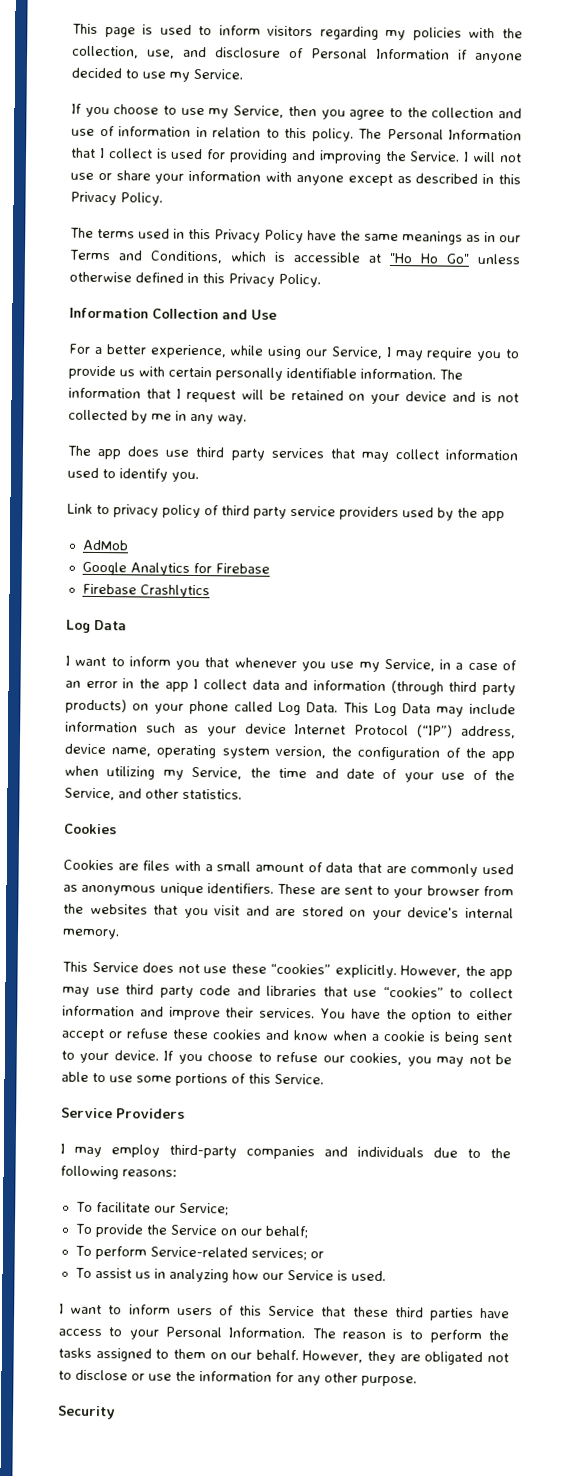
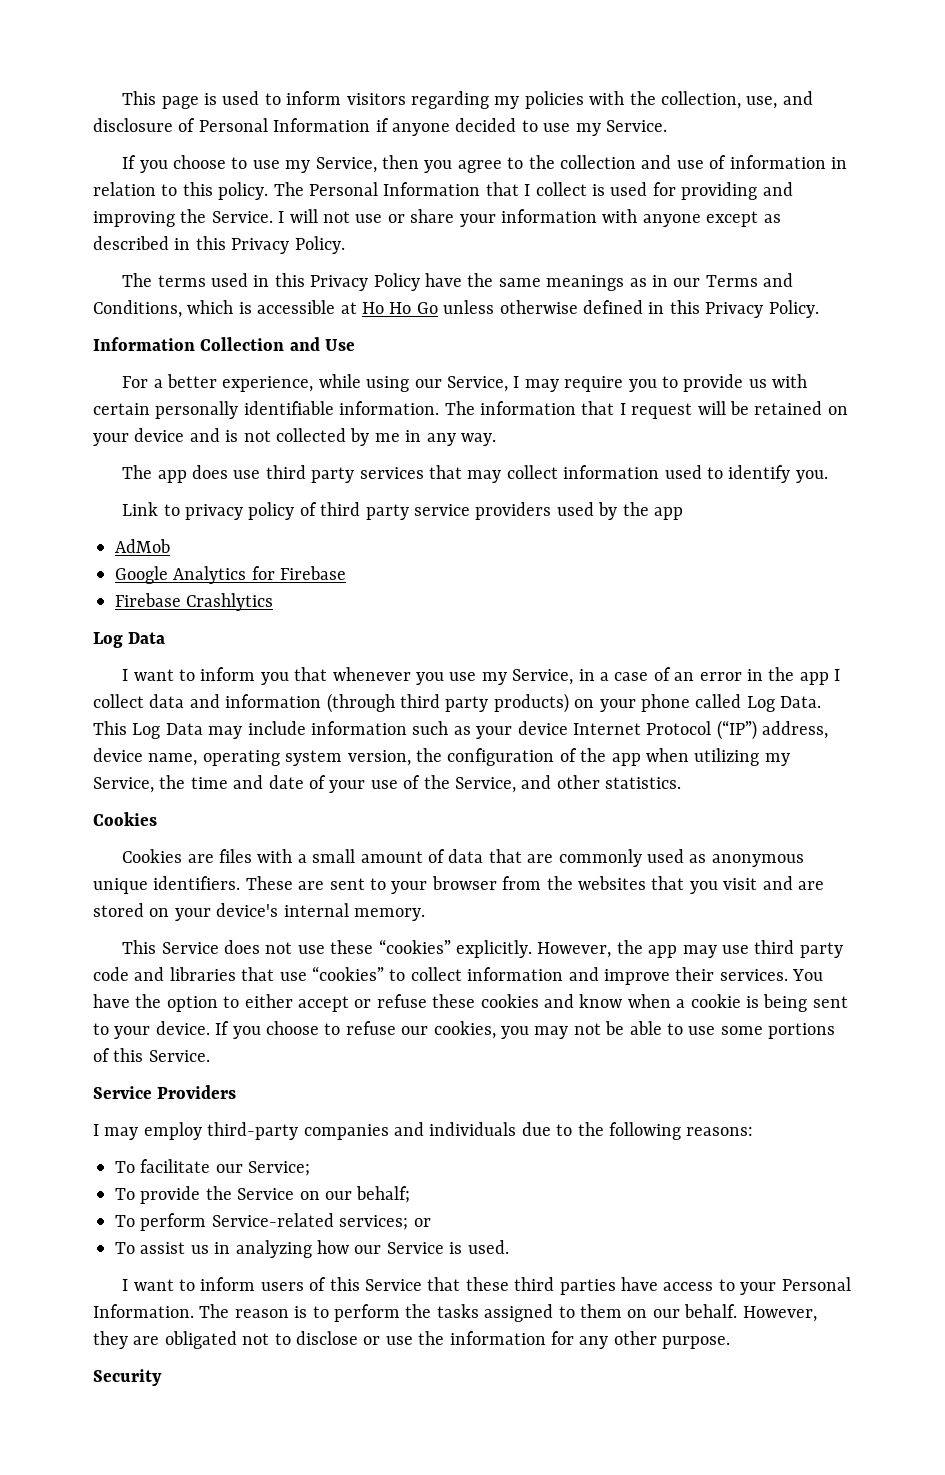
[388,252,470,264] "Ho Ho Go" -> [362,302,438,314] Ho Ho Go

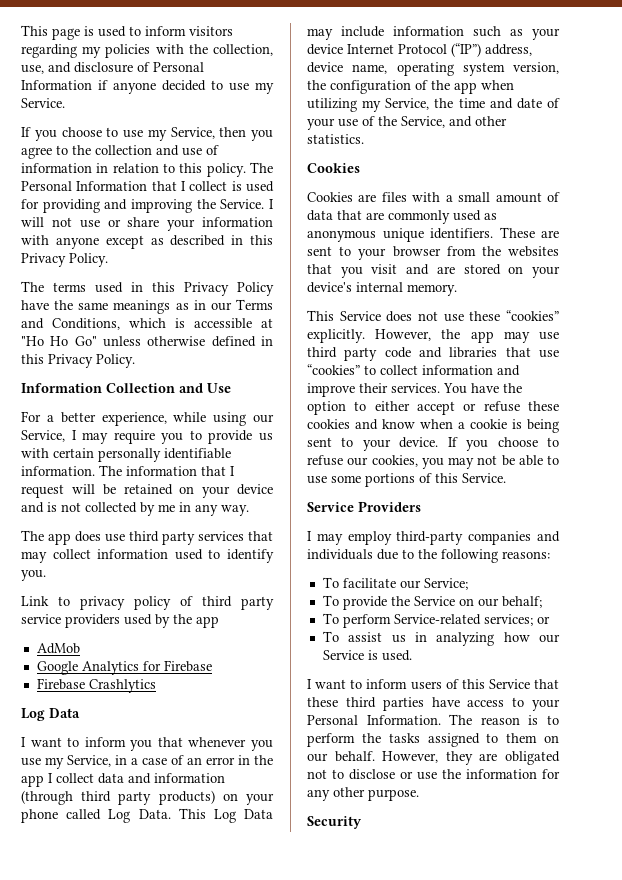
[362,302,438,314] Ho Ho Go -> [21,336,97,346] "Ho Ho Go"

